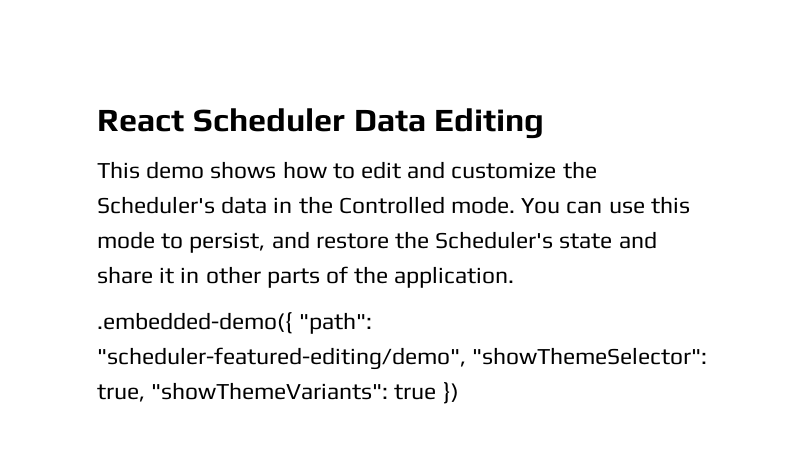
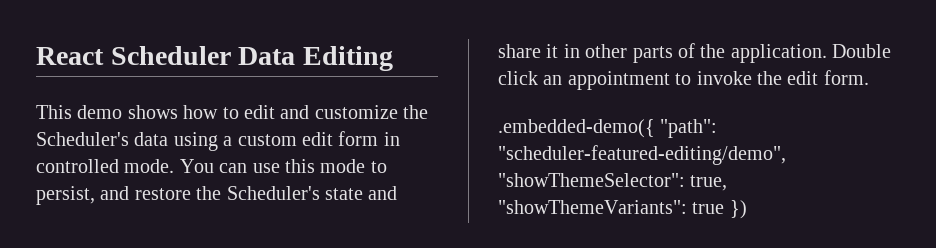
[273,196,445,214] in the Controlled -> [173,131,400,151] [36,159,119,173] using a custom edit form in controlled
(515, 277) none -> [832,44,892,58] [498,70,869,90] Double click an appointment to invoke the edit form.

